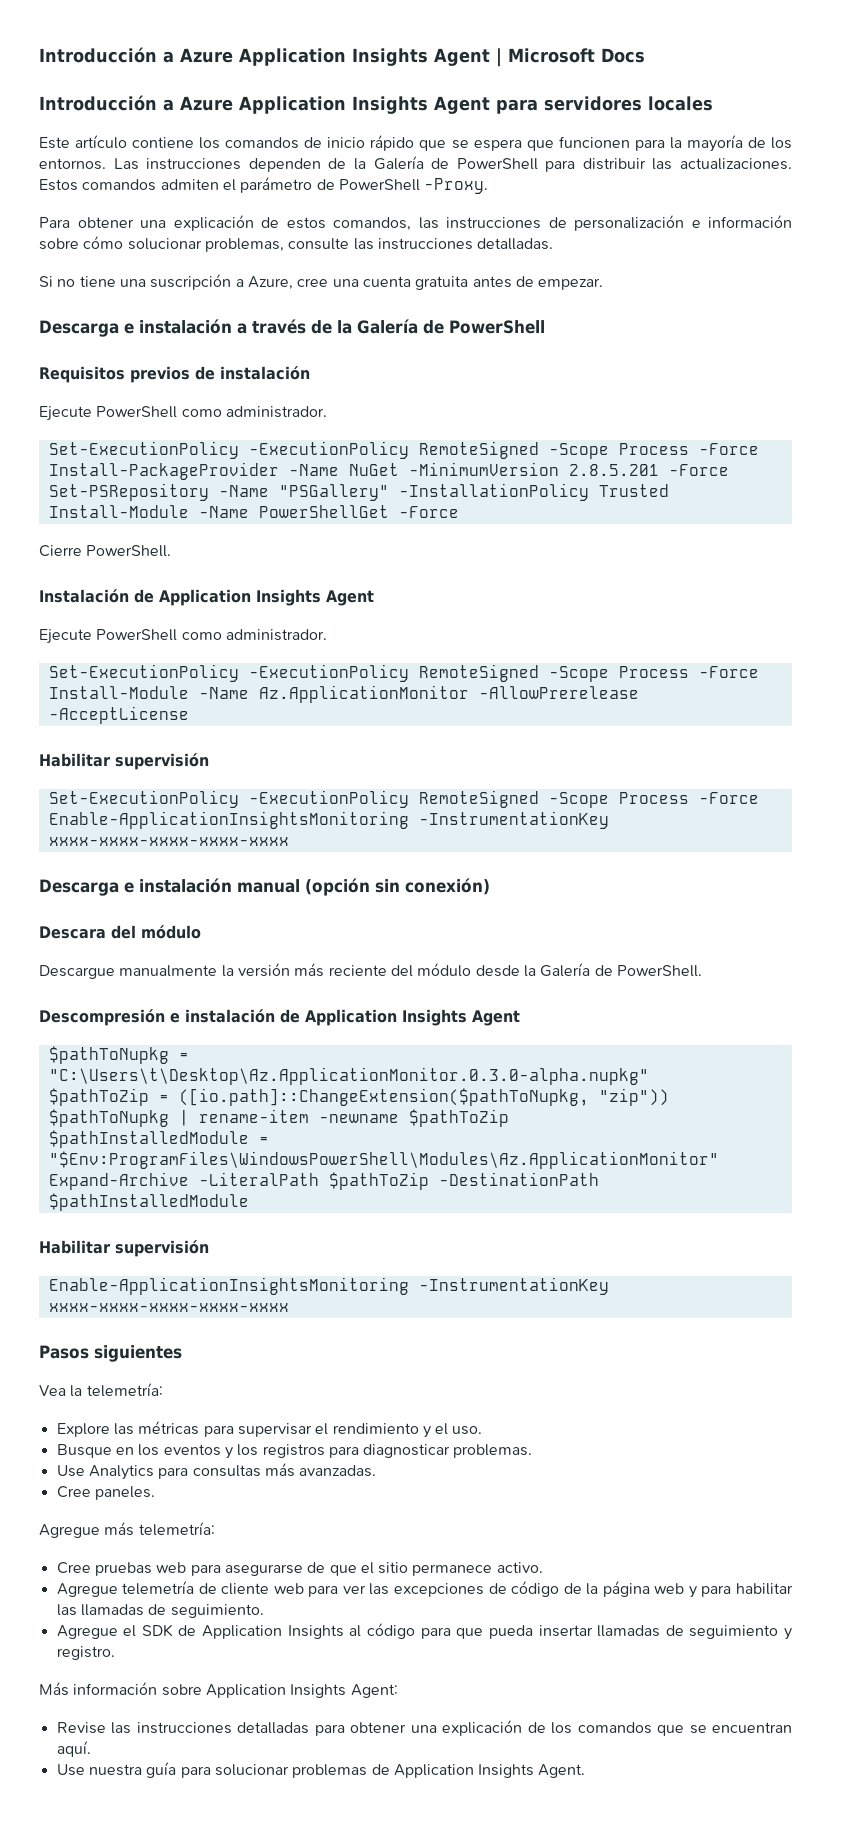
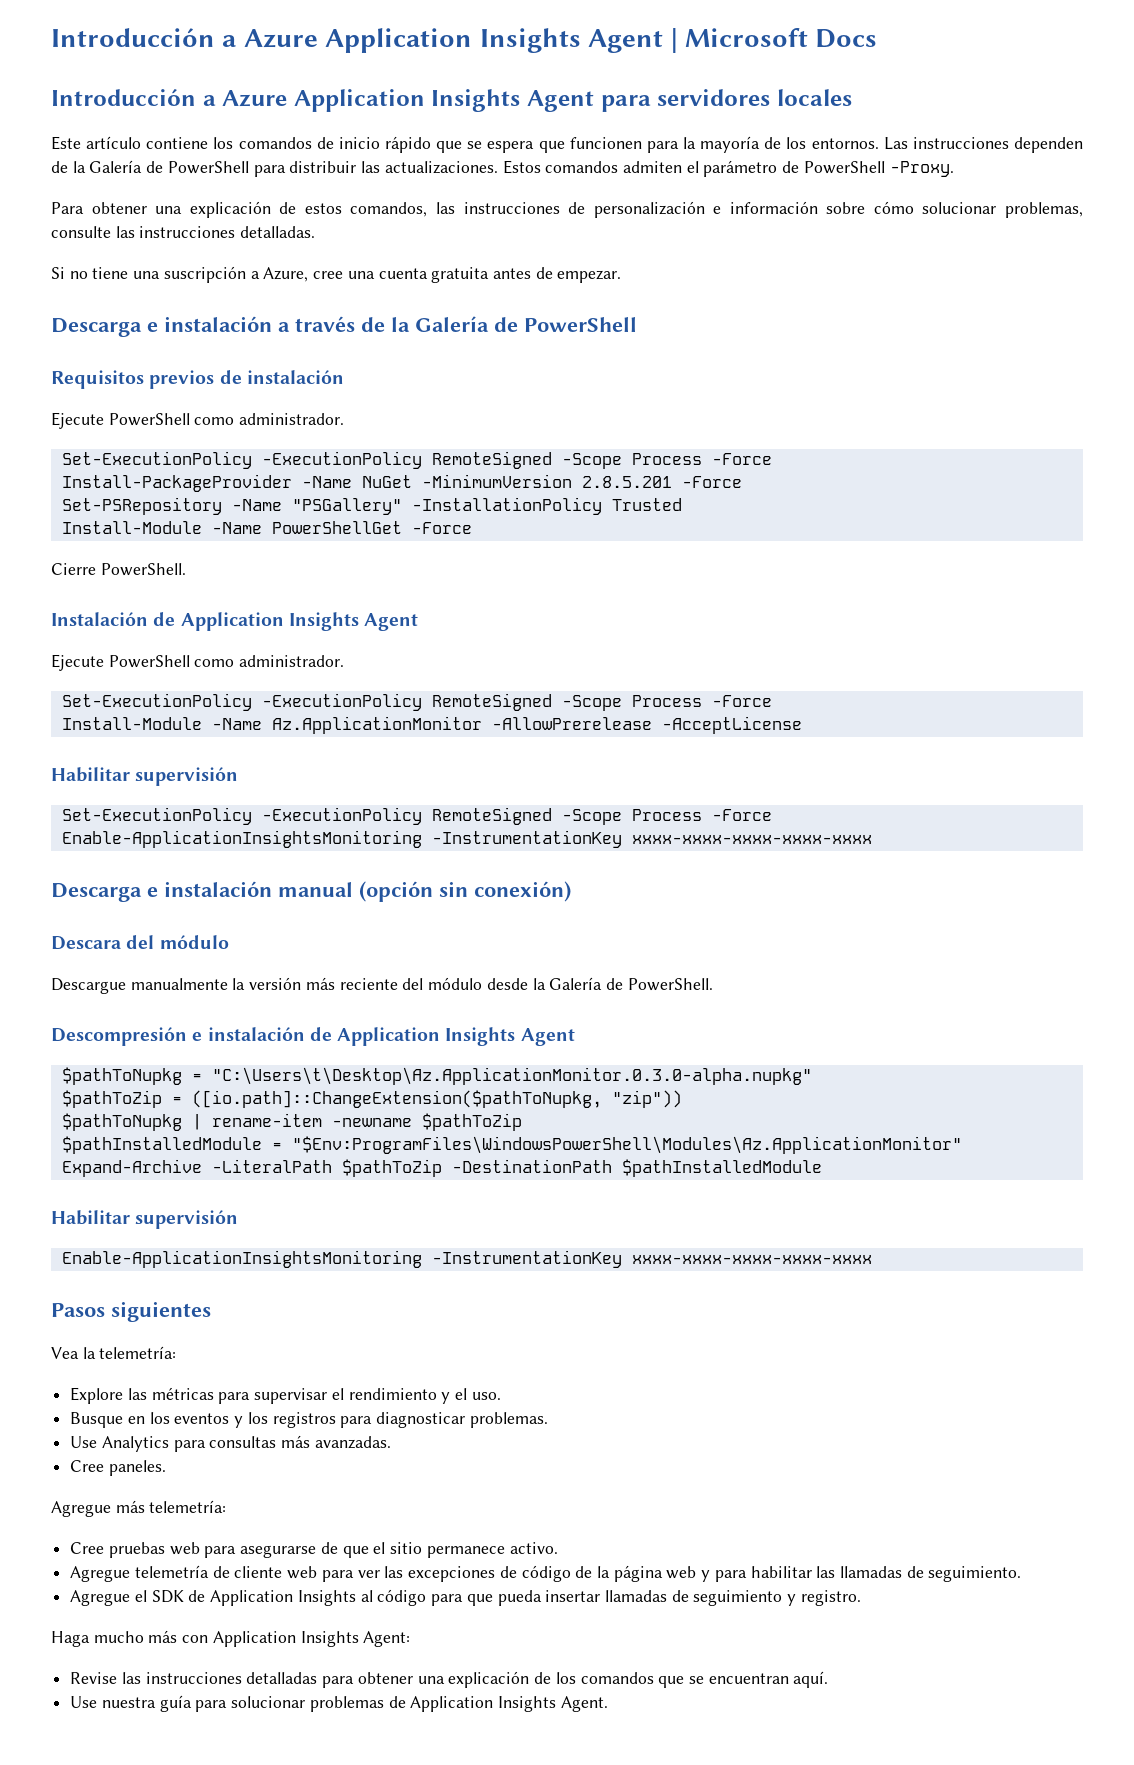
[39,1682,202,1696] Más información sobre -> [51,1630,209,1647] Haga mucho más con

